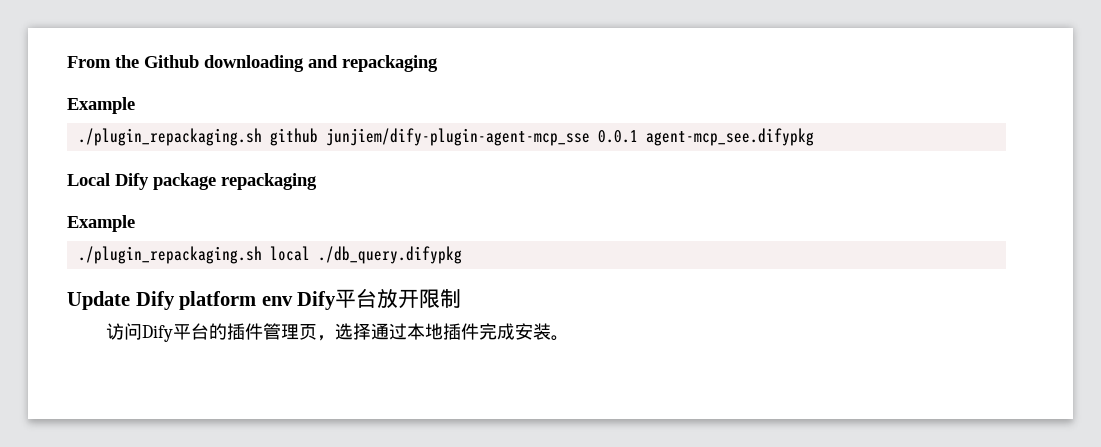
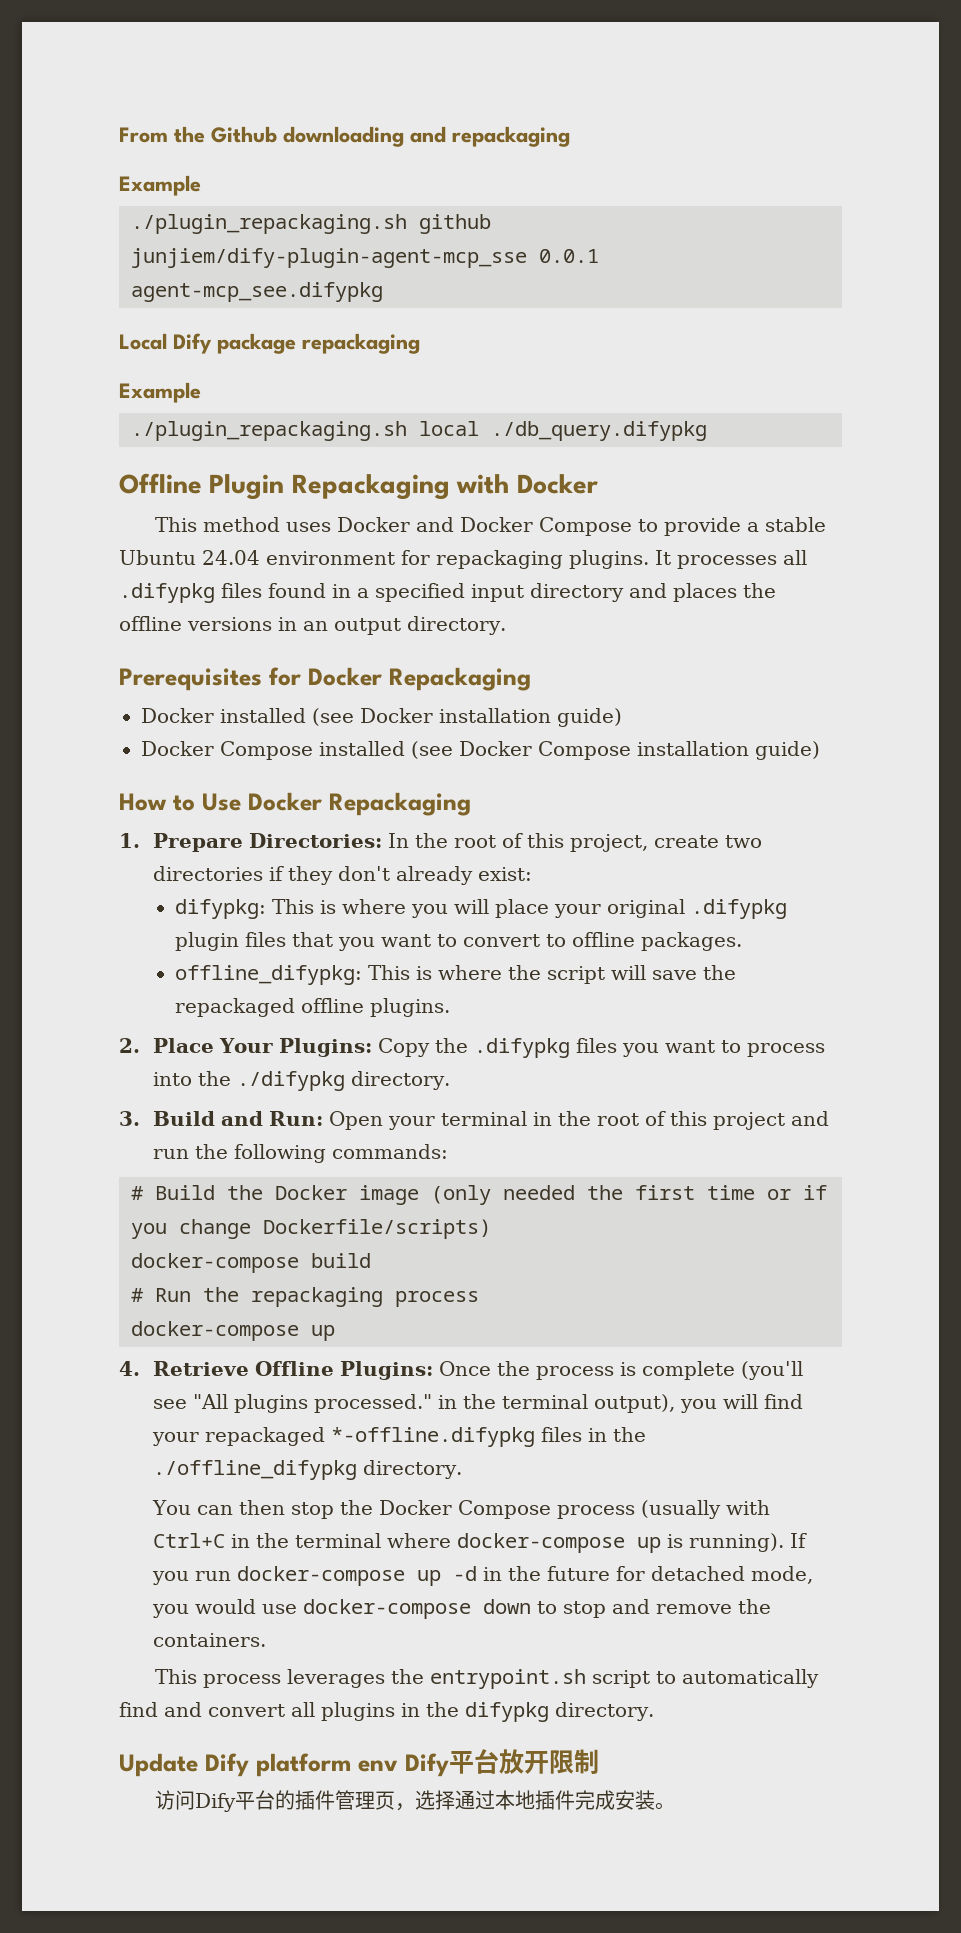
(462, 255) none -> [119,473,598,500] [154,517,826,536] [119,550,807,569] [119,583,776,603] [119,616,506,635] [119,667,531,691] [141,708,622,727] [141,741,820,760] [119,792,471,816] [119,833,763,852] [153,866,533,885] [175,899,788,919] [175,932,743,951] [175,965,737,985] [175,998,451,1017] [119,1038,826,1058] [153,1071,451,1091] [119,1111,830,1130] [153,1144,449,1163] [131,1185,827,1205] [131,1219,491,1239] [131,1253,371,1273] [131,1287,479,1307] [131,1321,335,1341] [119,1361,804,1380] [153,1394,804,1413] [152,1427,647,1447] [153,1460,463,1480] [152,1500,771,1519] [153,1533,808,1553] [152,1566,814,1586] [152,1599,772,1619] [153,1633,267,1647] [154,1669,819,1689] [119,1702,654,1722] // Offline Plugin Repackaging with Docker // This method uses Docker and Docker Compose to provide a stable Ubuntu 24.04 environment for repackaging plugins. It processes all .difypkg files found in a specified input directory and places the offline versions in an output directory. // Prerequisites for Docker Repackaging // Docker installed (see Docker installation guide) // Docker Compose installed (see Docker Compose installation guide) // How to Use Docker Repackaging // 1. Prepare Directories: In the root of this project, create two directories if they don't already exist: // difypkg: This is where you will place your original .difypkg plugin files that you want to convert to offline packages. // offline_difypkg: This is where the script will save the repackaged offline plugins. // 2. Place Your Plugins: Copy the .difypkg files you want to process into the ./difypkg directory. // 3. Build and Run: Open your terminal in the root of this project and run the following commands: // # Build the Docker image (only needed the first time or if you change Dockerfile/scripts) // docker-compose build // # Run the repackaging process // docker-compose up // 4. Retrieve Offline Plugins: Once the process is complete (you'll see "All plugins processed." in the terminal output), you will find your repackaged *-offline.difypkg files in the ./offline_difypkg directory. // You can then stop the Docker Compose process (usually with Ctrl+C in the terminal where docker-compose up is running). If you run docker-compose up -d in the future for detached mode, you would use docker-compose down to stop and remove the containers. // This process leverages the entrypoint.sh script to automatically find and convert all plugins in the difypkg directory.

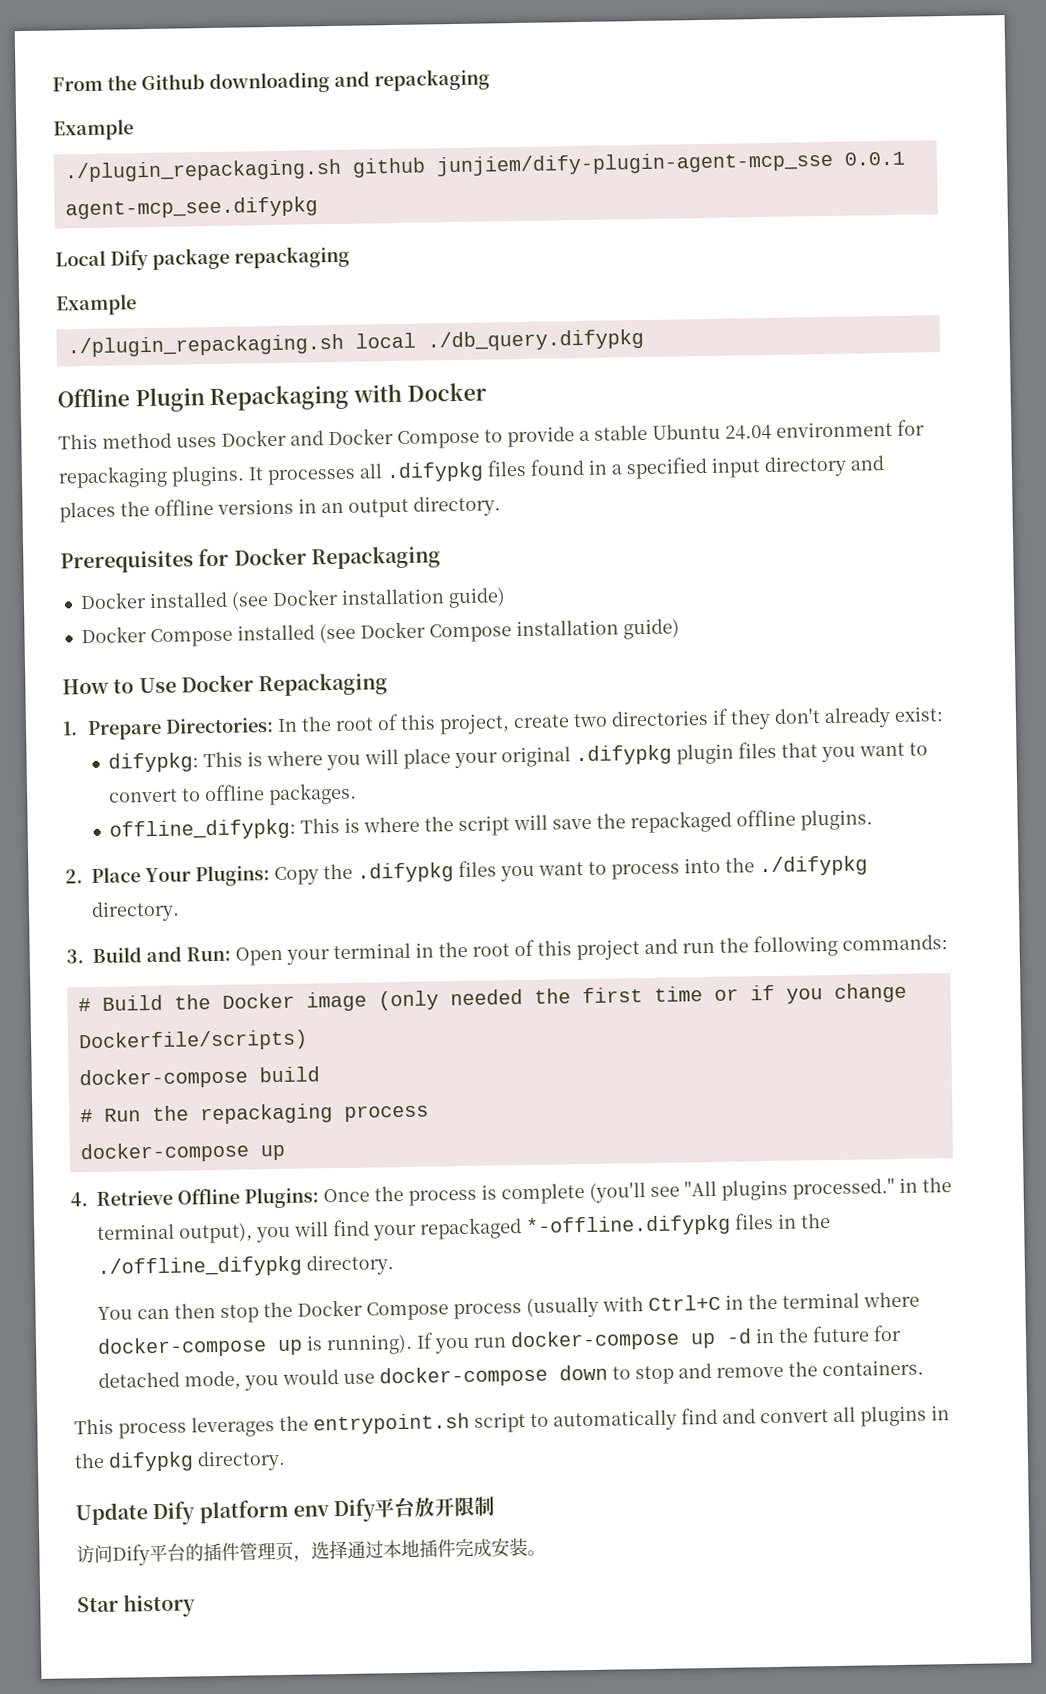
(675, 1806) none -> [77,1593,197,1618] // Star history

